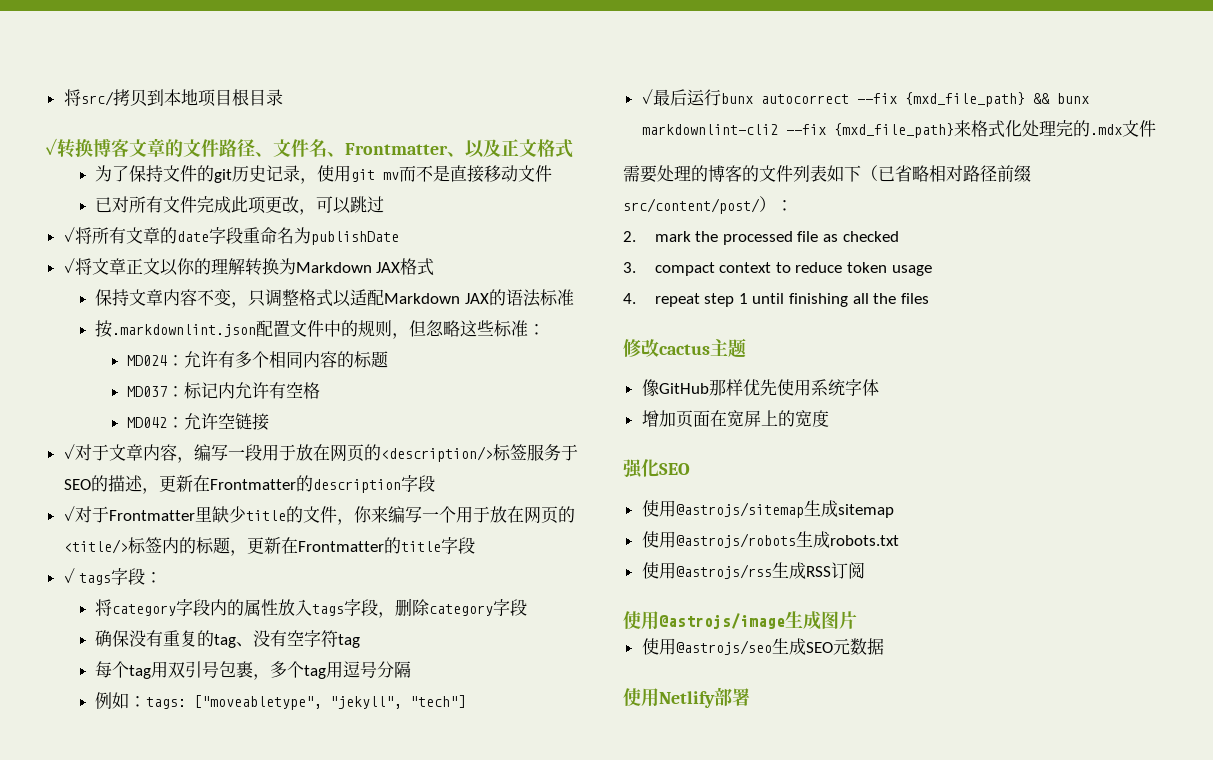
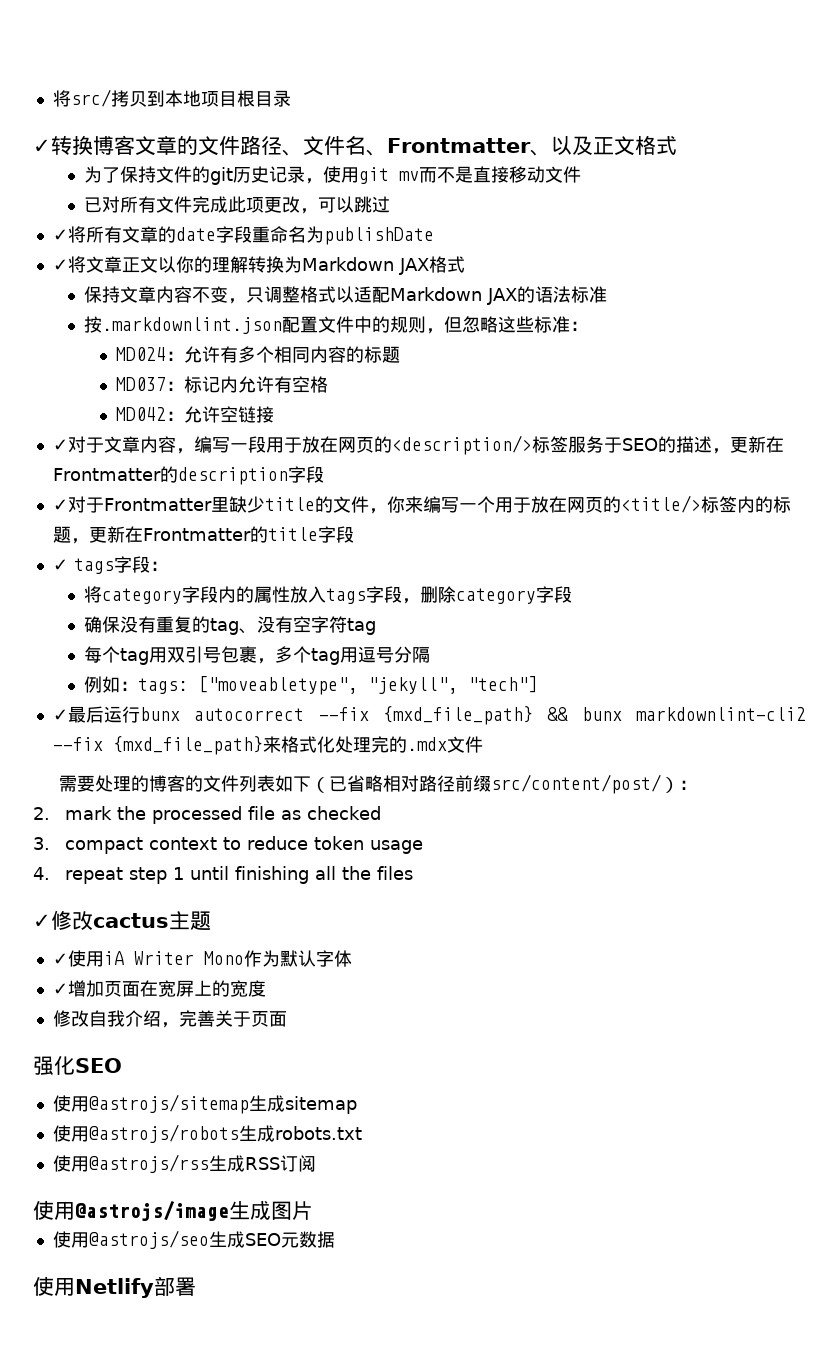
(929, 298) none -> [33,914,51,928] ✓
[641,379,845,397] 像GitHub那样优先使用系统 -> [52,950,316,967] ✓使用iA Writer Mono作为默认
(879, 387) none -> [52,983,68,995] ✓
(829, 418) none -> [52,1010,287,1028] // 修改自我介绍，完善关于页面

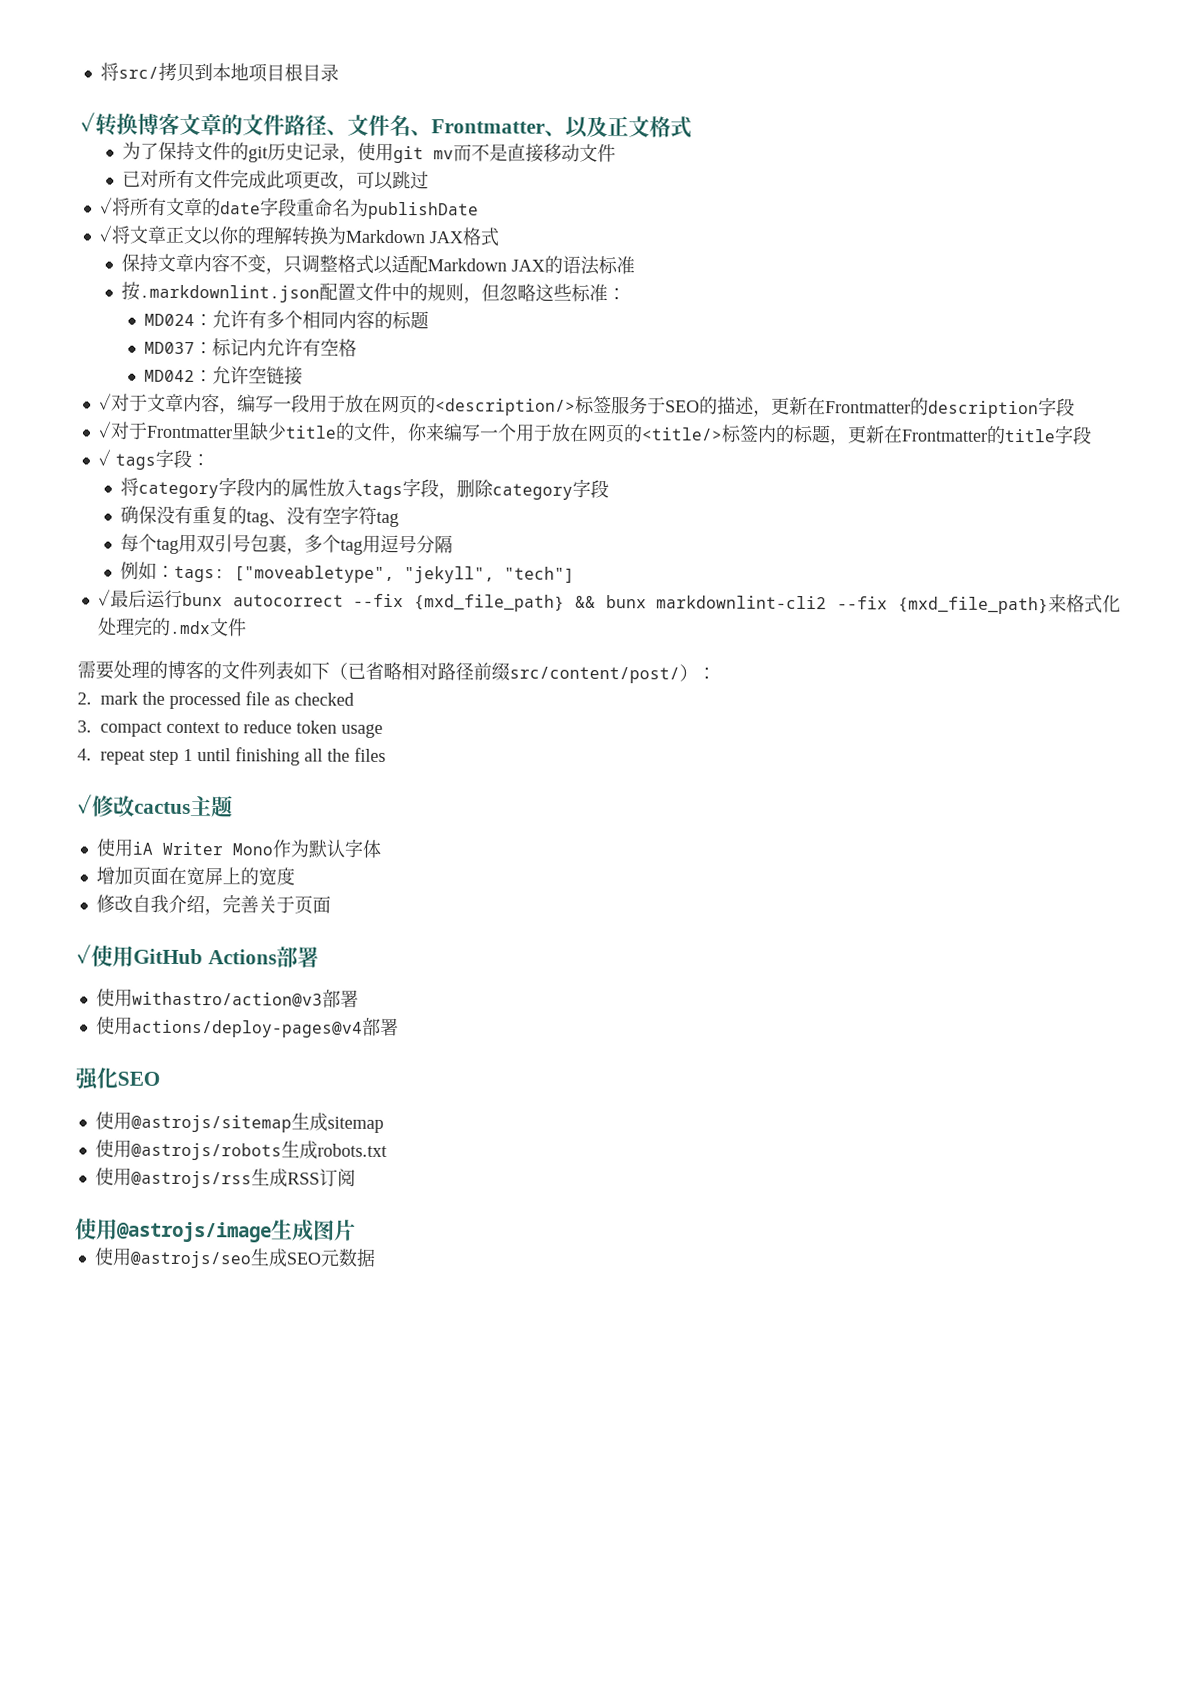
[52,953,68,965] ✓ -> (233, 806) none
[52,983,68,995] ✓ -> (382, 848) none
(287, 1019) none -> [76,944,319,968] [95,988,359,1008] [95,1016,399,1038] // ✓使用GitHub Actions部署 // 使用withastro/action@v3部署 // 使用actions/deploy-pages@v4部署
[33,1276,196,1298] // 使用Netlify部署 -> (376, 1257) none

